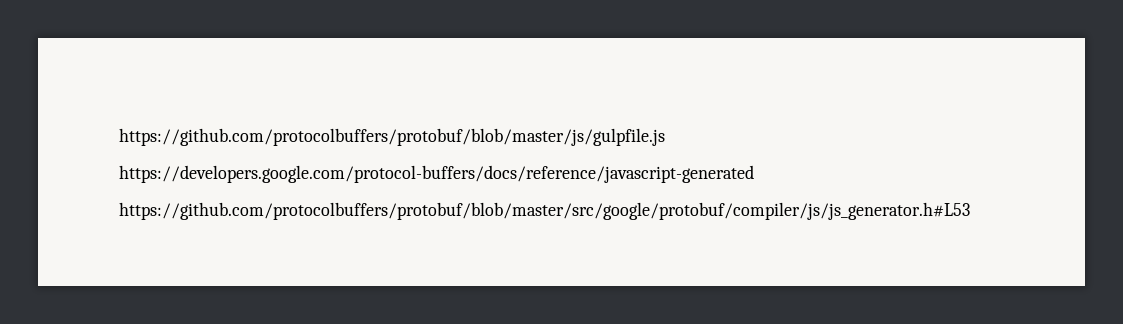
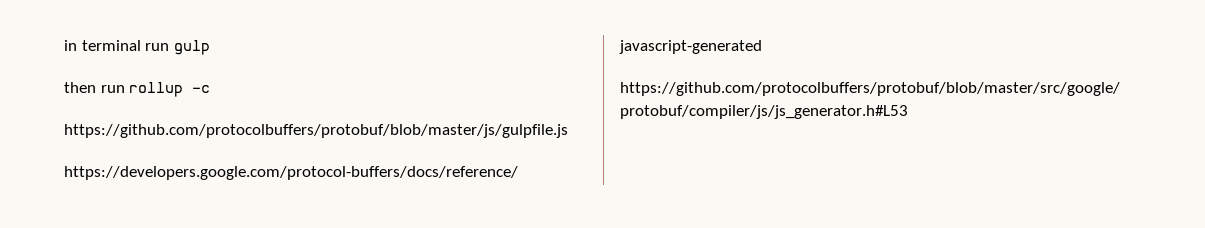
(119, 137) none -> [64,40,210,55] [64,82,211,97] in terminal run gulp // then run rollup -c //

